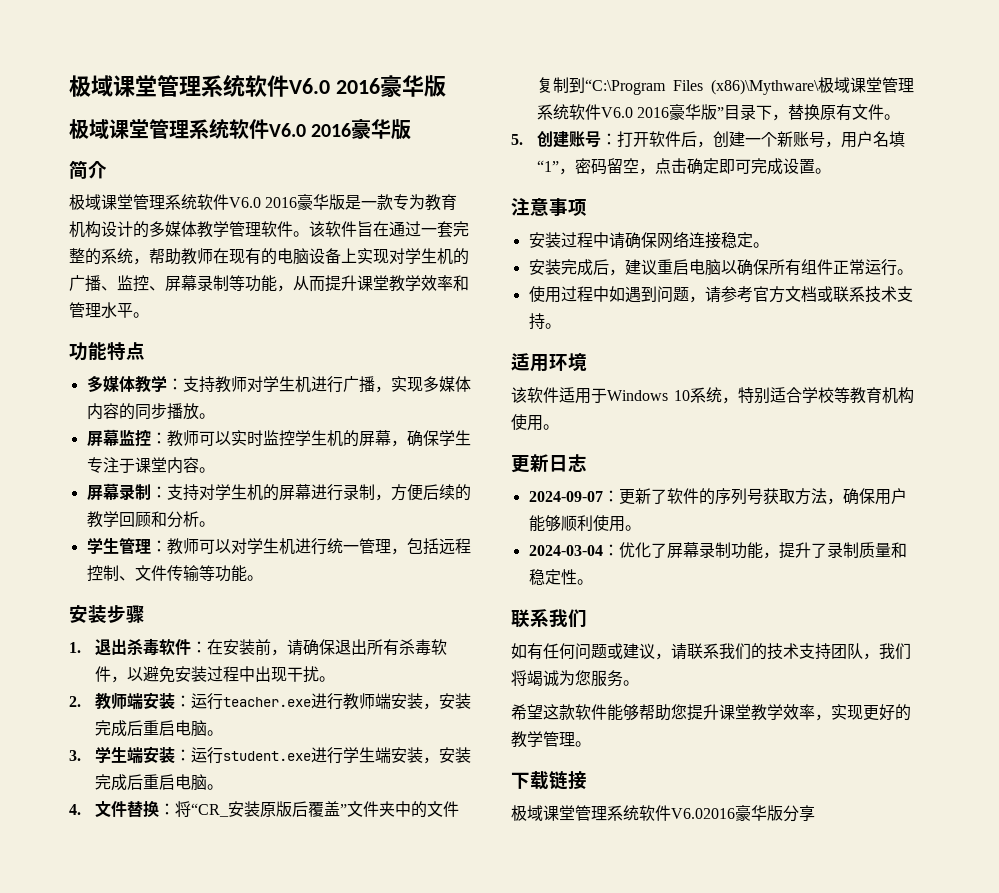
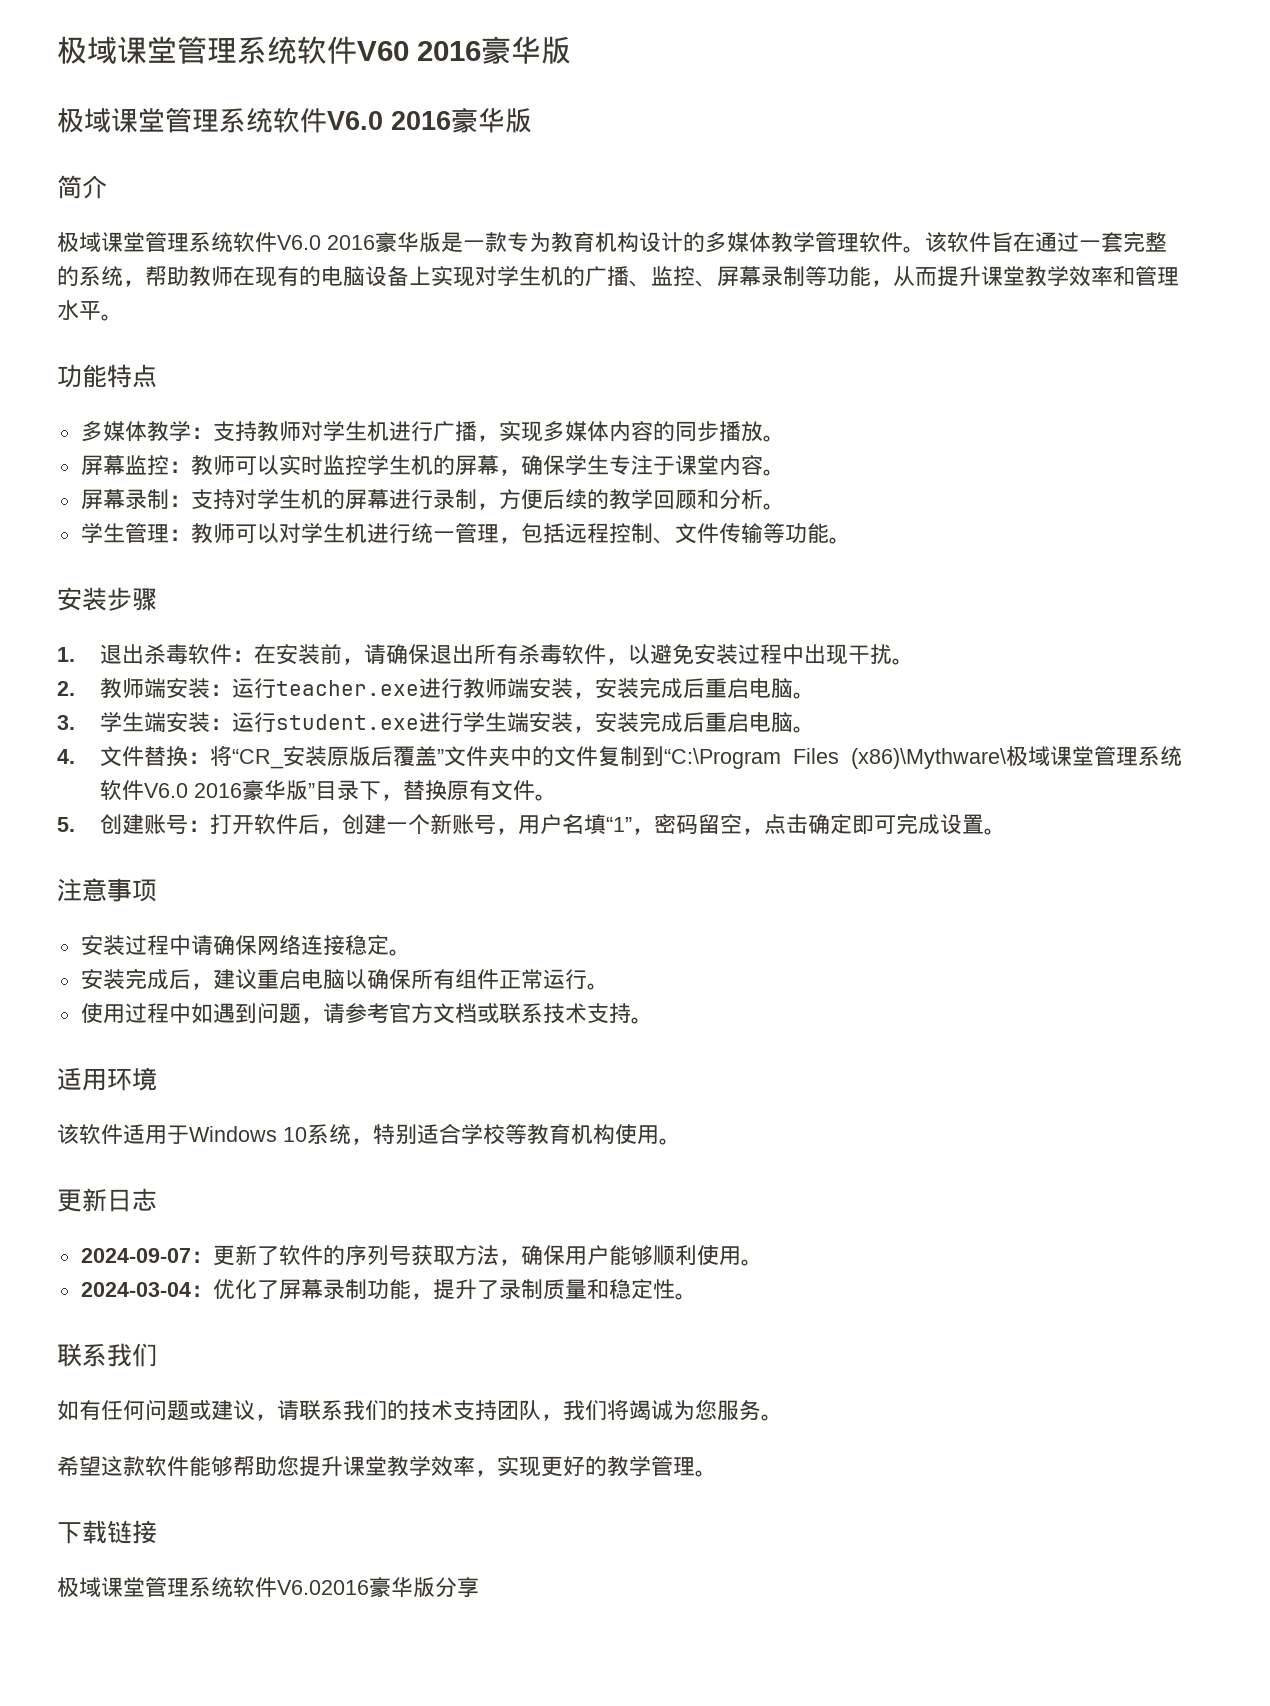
[69,74,330,97] 极域课堂管理系统软件V6.0 -> [57,36,409,64] 极域课堂管理系统软件V60

